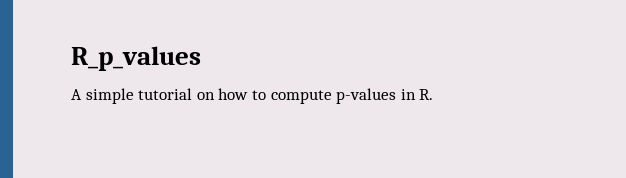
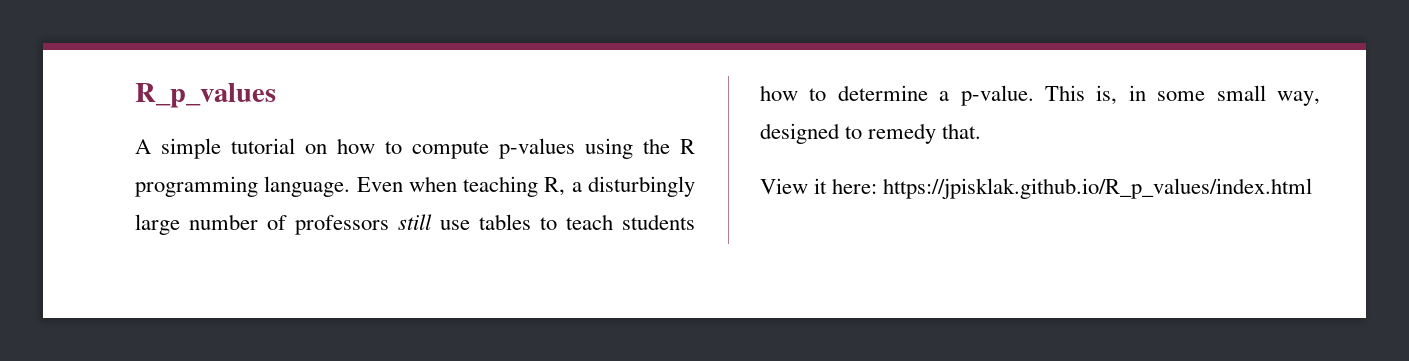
[400,89,434,100] in R. -> [585,138,695,159] [135,176,695,197] [135,214,695,235] [760,85,1320,106] [760,123,982,144] [760,178,1313,199] using the R programming language. Even when teaching R, a disturbingly large number of professors still use tables to teach students how to determine a p-value. This is, in some small way, designed to remedy that. // View it here: https://jpisklak.github.io/R_p_values/index.html

